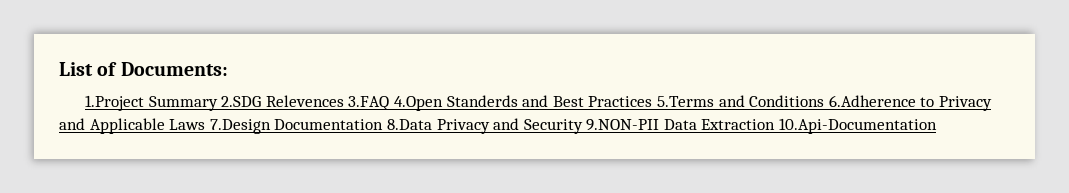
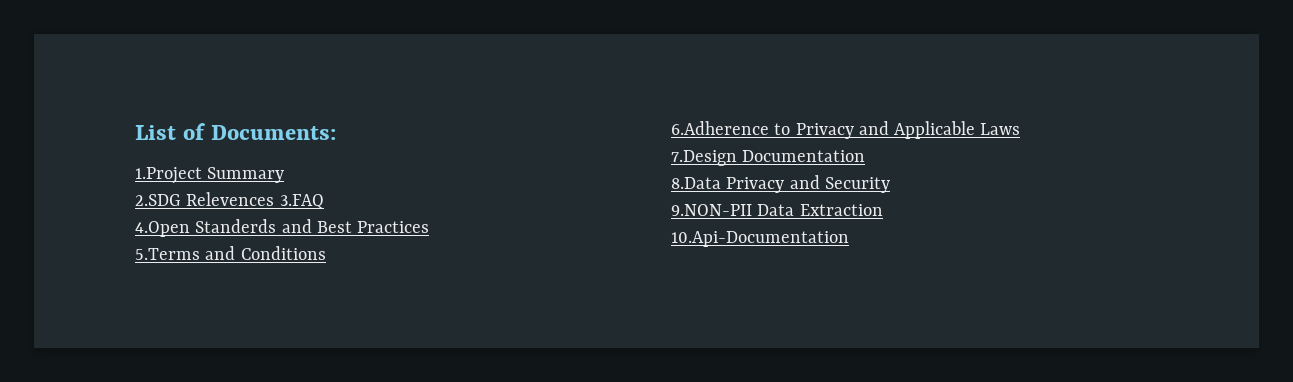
(218, 103) none -> (285, 175) //
(390, 103) none -> (324, 201) //
(653, 101) none -> (430, 227) //
(825, 101) none -> (326, 253) //
(206, 124) none -> (1021, 129) //
(384, 124) none -> (866, 156) //
(583, 126) none -> (890, 185) //
(776, 124) none -> (883, 210) //

